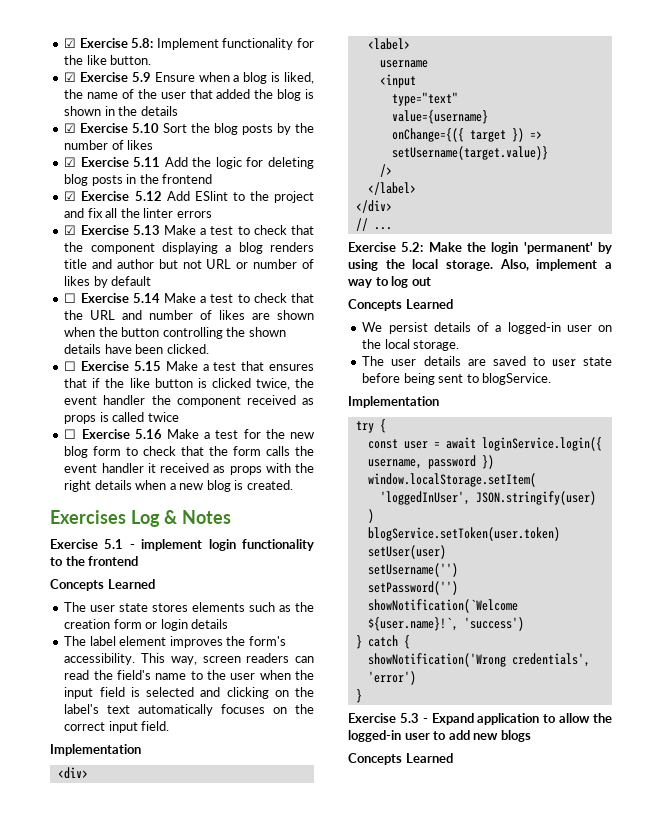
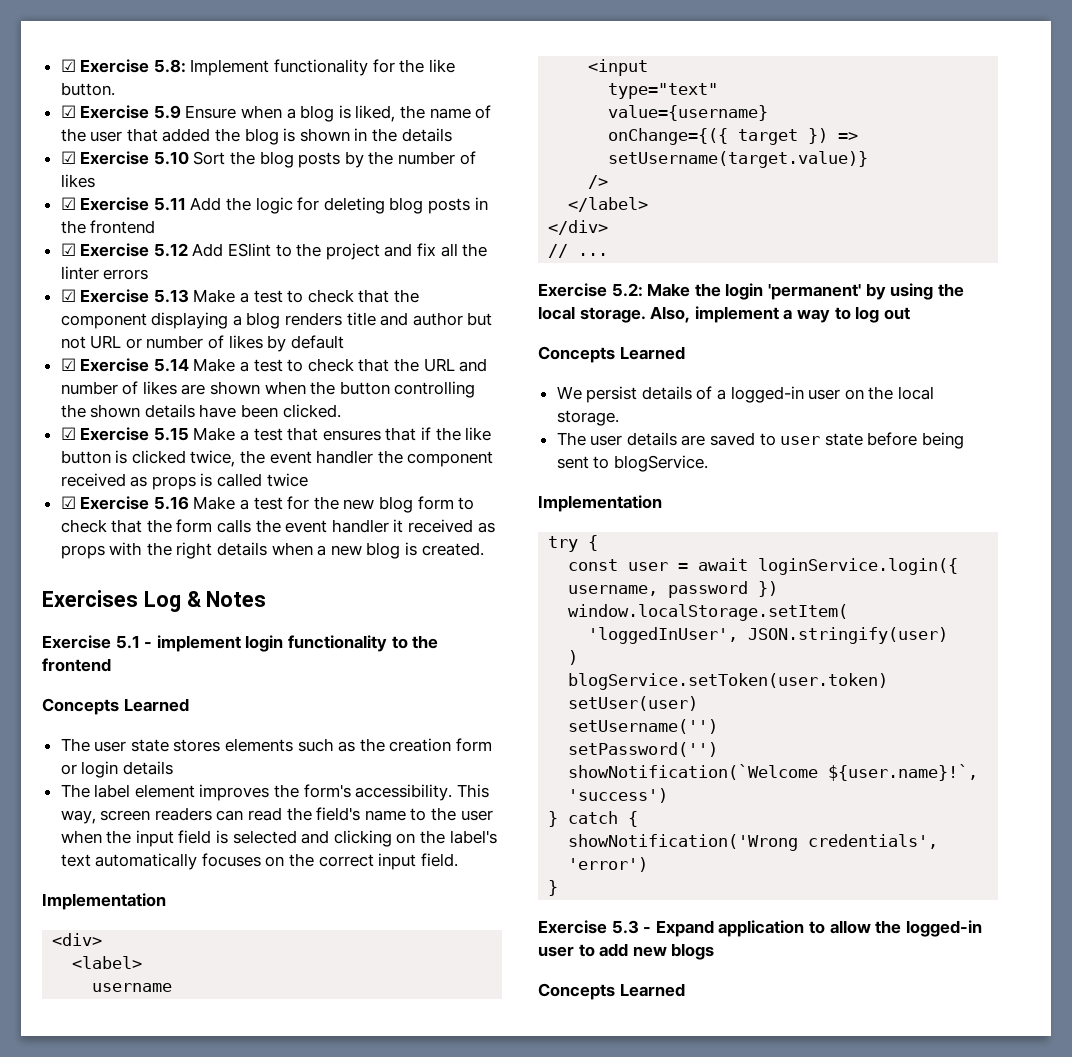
[64,293,77,303] ☐ -> [60,358,76,371] ☑
[64,361,77,371] ☐ -> [60,427,76,440] ☑
[64,429,77,439] ☐ -> [60,496,76,509] ☑

